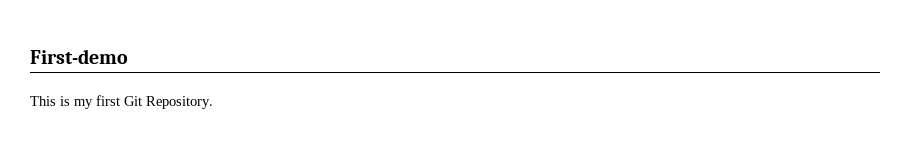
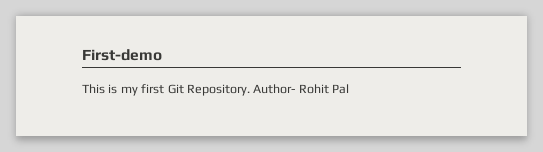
(213, 102) none -> [253,84,349,94] Author- Rohit Pal

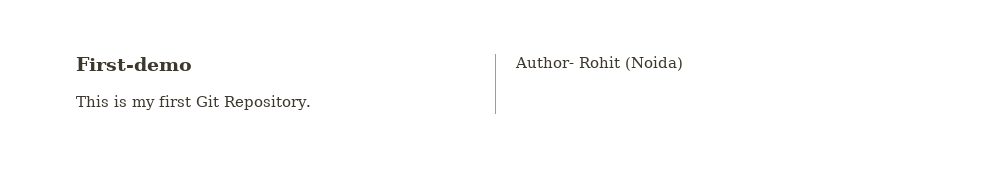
(250, 90) none -> (311, 102) //
[332,84,349,94] Pal -> [625,56,683,71] (Noida)

